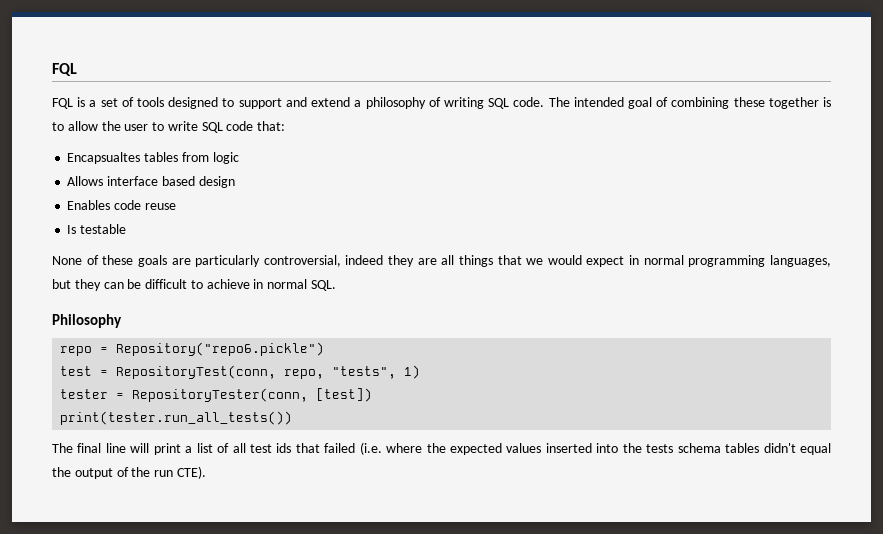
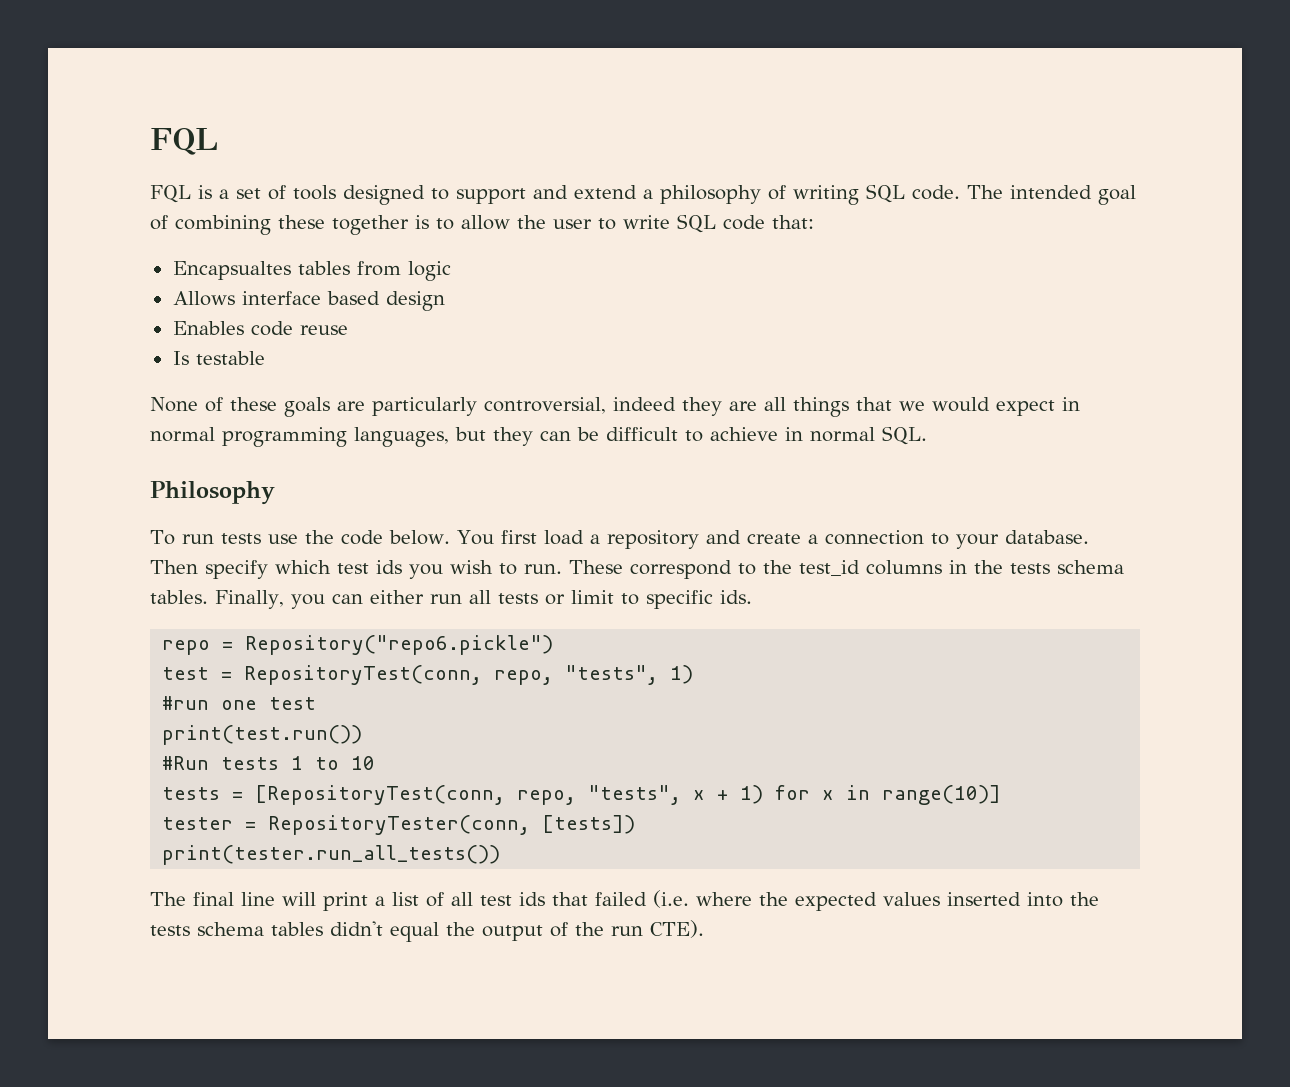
(122, 321) none -> [150,530,1089,549] [150,560,1124,579] [150,590,752,609] // To run tests use the code below. You first load a repository and create a connection to your database. Then specify which test ids you wish to run. These correspond to the test_id columns in the tests schema tables. Finally, you can either run all tests or limit to specific ids.
(421, 372) none -> [162,696,317,710] [162,725,363,745] [162,756,376,770] [162,785,1002,805] // #run one test // print(test.run()) // #Run tests 1 to 10 // tests = [RepositoryTest(conn, repo, "tests", x + 1) for x in range(10)]
[316,388,373,402] [test]) -> [542,815,636,834] [tests])

